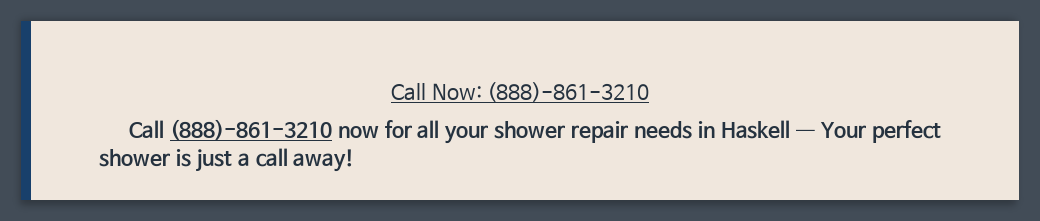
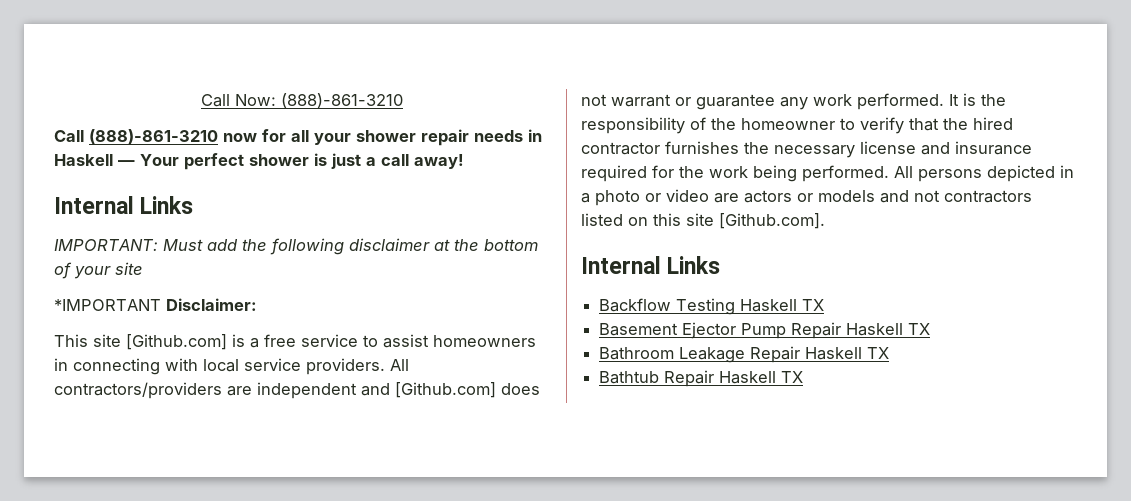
(355, 160) none -> [54,196,194,214] [54,238,538,255] [54,262,143,279] [54,298,257,311] [54,334,536,350] [54,358,409,375] [54,382,540,399] [581,93,1006,110] [581,117,1013,134] [581,141,1032,158] [581,165,1074,182] [581,189,1032,206] [581,213,825,229] [581,256,721,274] [599,298,825,315] [599,322,931,339] [599,346,890,363] [599,370,804,387] // Internal Links // IMPORTANT: Must add the following disclaimer at the bottom of your site // *IMPORTANT Disclaimer: // This site [Github.com] is a free service to assist homeowners in connecting with local service providers. All contractors/providers are independent and [Github.com] does not warrant or guarantee any work performed. It is the responsibility of the homeowner to verify that the hired contractor furnishes the necessary license and insurance required for the work being performed. All persons depicted in a photo or video are actors or models and not contractors listed on this site [Github.com]. // Internal Links // Backflow Testing Haskell TX // Basement Ejector Pump Repair Haskell TX // Bathroom Leakage Repair Haskell TX // Bathtub Repair Haskell TX

